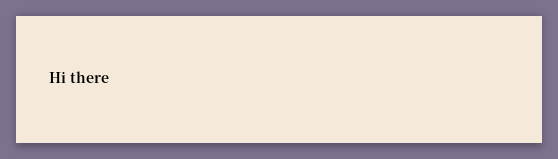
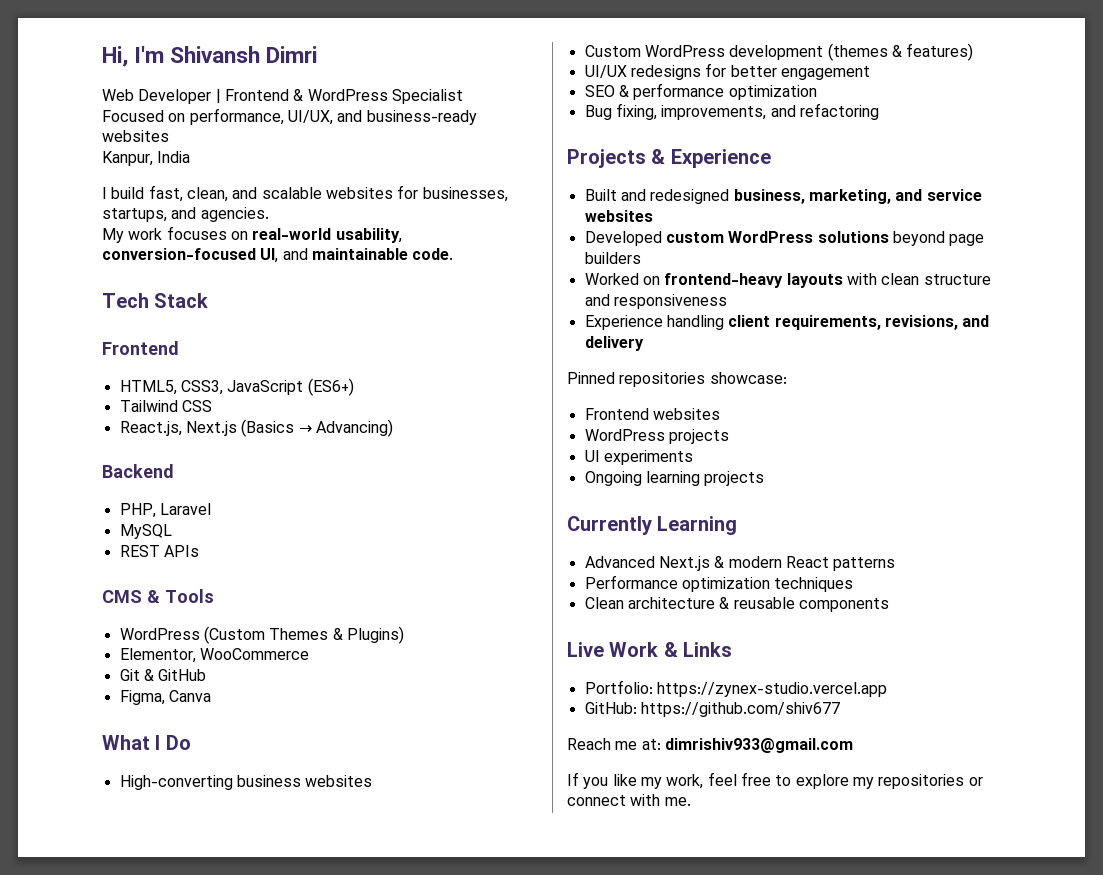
[49,71,109,83] Hi there -> [102,46,318,67] [102,89,463,104] [102,108,477,125] [102,130,169,142] [102,151,191,166] [102,185,508,202] [102,207,269,222] [102,226,402,243] [102,248,454,263] [102,293,209,308] [102,341,179,355] [119,378,354,396] [119,400,212,412] [119,419,393,437] [102,464,174,478] [119,503,211,518] [119,524,172,539] [119,545,199,557] [102,589,214,603] [119,626,404,644] [119,648,309,663] [119,669,207,681] [119,690,211,705] [102,735,191,750] [119,775,373,790] [584,43,974,61] [584,63,870,80] [584,83,817,100] [584,103,879,120] [567,149,771,168] [584,189,982,204] [584,210,653,222] [584,231,985,246] [584,252,641,264] [584,273,991,288] [584,294,727,309] [584,315,990,330] [584,336,644,351] [567,372,787,387] [584,408,720,420] [584,429,729,444] [584,450,693,465] [584,471,765,486] [567,516,738,535] [584,556,896,571] [584,575,854,592] [584,597,889,612] [567,642,733,657] [584,680,887,697] [584,702,840,717] [567,738,853,753] [567,772,983,789] [567,794,691,806] Hi, I'm Shivansh Dimri // Web Developer | Frontend & WordPress Specialist // Focused on performance, UI/UX, and business-ready websites // Kanpur, India // I build fast, clean, and scalable websites for businesses, startups, and agencies. // My work focuses on real-world usability, conversion-focused UI, and maintainable code. // Tech Stack // Frontend // HTML5, CSS3, JavaScript (ES6+) // Tailwind CSS // React.js, Next.js (Basics → Advancing) // Backend // PHP, Laravel // MySQL // REST APIs // CMS & Tools // WordPress (Custom Themes & Plugins) // Elementor, WooCommerce // Git & GitHub // Figma, Canva // What I Do // High-converting business websites // Custom WordPress development (themes & features) // UI/UX redesigns for better engagement // SEO & performance optimization // Bug fixing, improvements, and refactoring // Projects & Experience // Built and redesigned business, marketing, and service websites // Developed custom WordPress solutions beyond page builders // Worked on frontend-heavy layouts with clean structure and responsiveness // Experience handling client requirements, revisions, and delivery // Pinned repositories showcase: // Frontend websites // WordPress projects // UI experiments // Ongoing learning projects // Currently Learning // Advanced Next.js & modern React patterns // Performance optimization techniques // Clean architecture & reusable components // Live Work & Links // Portfolio: https://zynex-studio.vercel.app // GitHub: https://github.com/shiv677 // Reach me at: dimrishiv933@gmail.com // If you like my work, feel free to explore my repositories or connect with me.

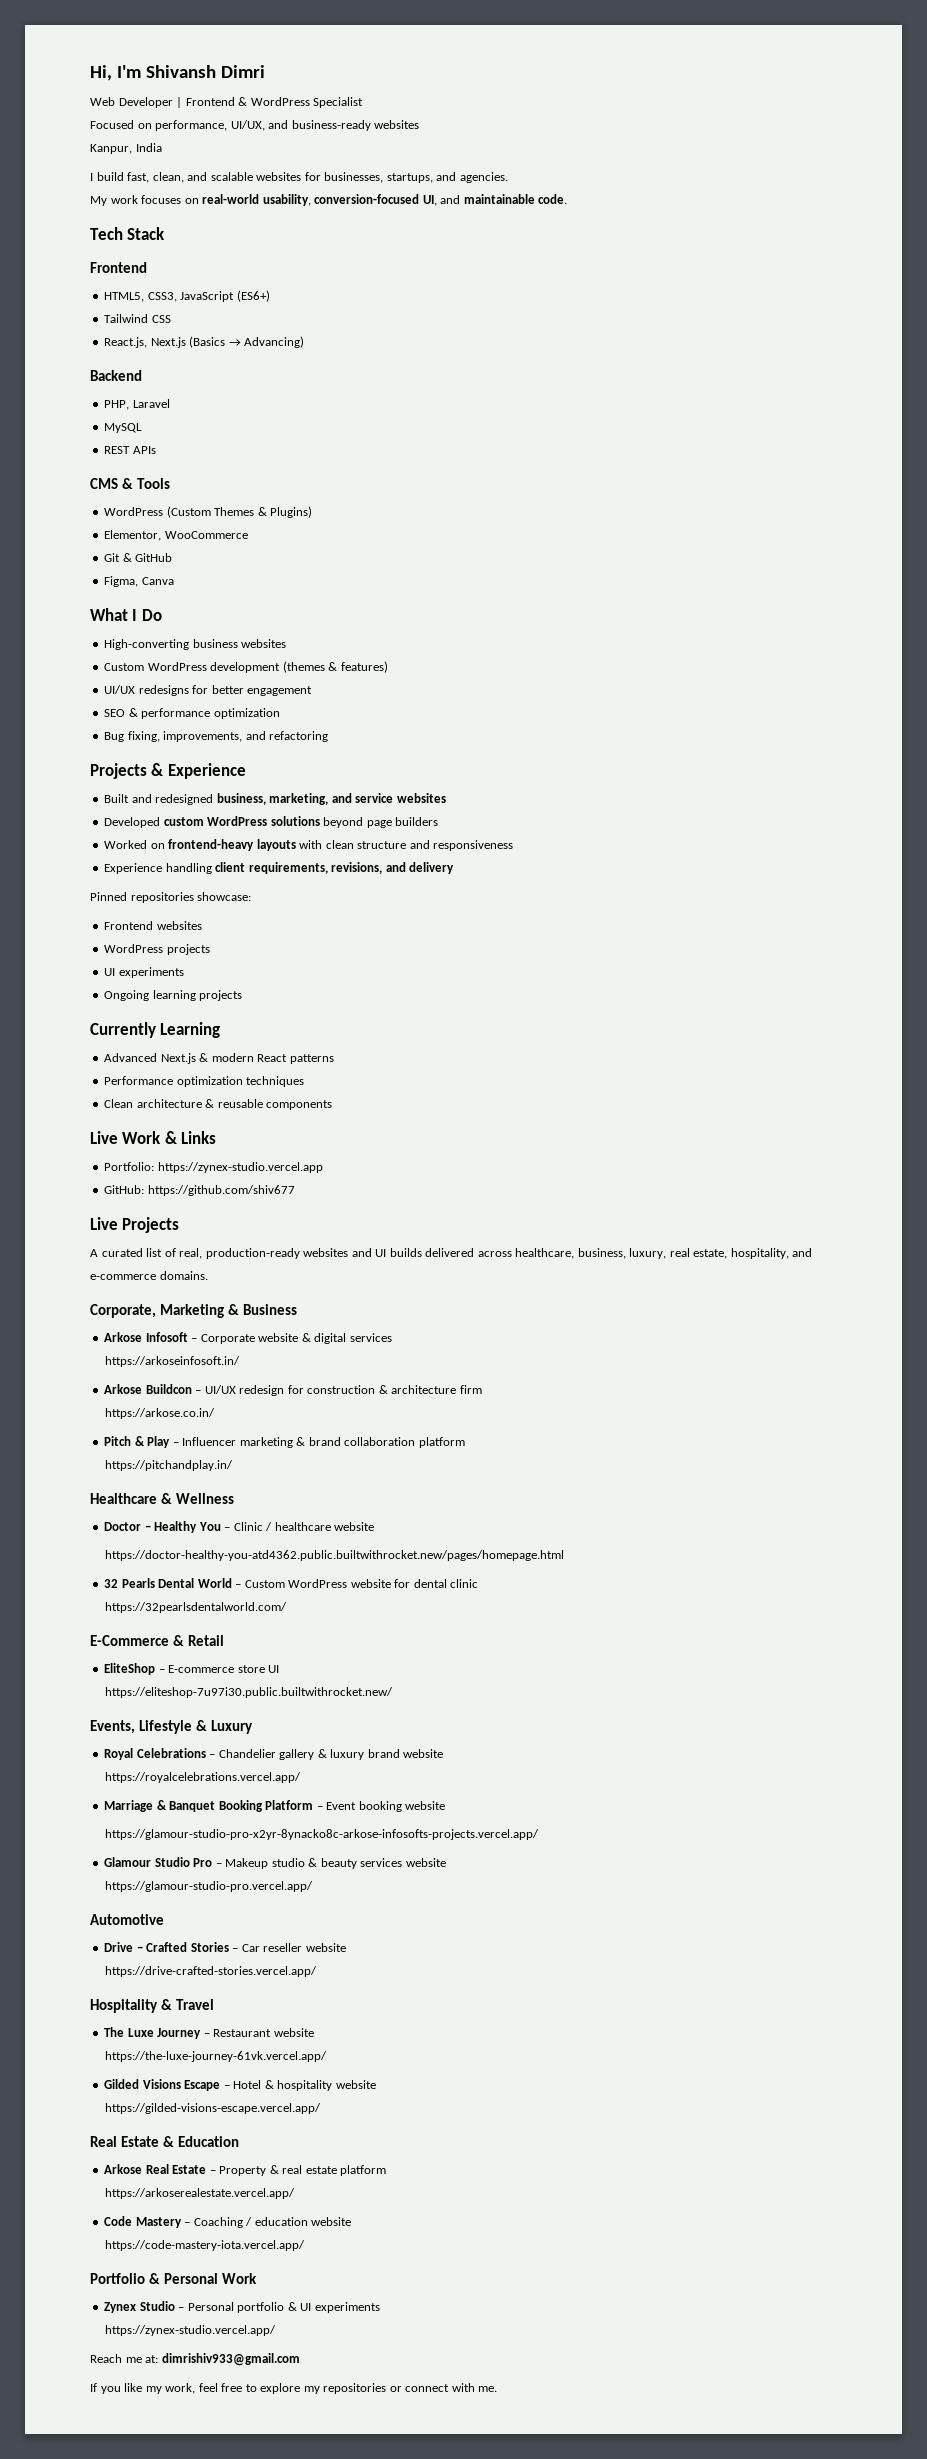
(840, 709) none -> [90,1217,180,1233] [90,1248,813,1259] [90,1271,208,1280] [90,1304,297,1318] [104,1332,392,1344] [105,1356,241,1367] [104,1384,482,1396] [105,1408,216,1419] [104,1436,465,1448] [105,1460,234,1471] [90,1493,234,1504] [104,1521,375,1533] [105,1550,565,1561] [104,1578,479,1588] [105,1602,288,1613] [90,1635,224,1646] [104,1663,280,1675] [105,1687,394,1698] [90,1720,253,1734] [104,1748,444,1760] [105,1772,302,1783] [104,1800,446,1812] [105,1829,540,1840] [104,1857,446,1869] [105,1881,314,1892] [90,1914,164,1925] [104,1942,346,1952] [105,1966,318,1977] [90,1999,214,2013] [104,2027,314,2039] [105,2051,328,2062] [104,2079,376,2091] [105,2103,322,2114] [90,2136,239,2147] [104,2164,387,2176] [105,2188,296,2199] [104,2216,352,2228] [105,2240,306,2251] [90,2273,257,2284] [104,2301,380,2313] [105,2325,277,2336] // Live Projects // A curated list of real, production-ready websites and UI builds delivered across healthcare, business, luxury, real estate, hospitality, and e-commerce domains. // Corporate, Marketing & Business // Arkose Infosoft – Corporate website & digital services // https://arkoseinfosoft.in/ // Arkose Buildcon – UI/UX redesign for construction & architecture firm // https://arkose.co.in/ // Pitch & Play – Influencer marketing & brand collaboration platform // https://pitchandplay.in/ // Healthcare & Wellness // Doctor – Healthy You – Clinic / healthcare website // https://doctor-healthy-you-atd4362.public.builtwithrocket.new/pages/homepage.html // 32 Pearls Dental World – Custom WordPress website for dental clinic // https://32pearlsdentalworld.com/ // E-Commerce & Retail // EliteShop – E-commerce store UI // https://eliteshop-7u97i30.public.builtwithrocket.new/ // Events, Lifestyle & Luxury // Royal Celebrations – Chandelier gallery & luxury brand website // https://royalcelebrations.vercel.app/ // Marriage & Banquet Booking Platform – Event booking website // https://glamour-studio-pro-x2yr-8ynacko8c-arkose-infosofts-projects.vercel.app/ // Glamour Studio Pro – Makeup studio & beauty services website // https://glamour-studio-pro.vercel.app/ // Automotive // Drive – Crafted Stories – Car reseller website // https://drive-crafted-stories.vercel.app/ // Hospitality & Travel // The Luxe Journey – Restaurant website // https://the-luxe-journey-61vk.vercel.app/ // Gilded Visions Escape – Hotel & hospitality website // https://gilded-visions-escape.vercel.app/ // Real Estate & Education // Arkose Real Estate – Property & real estate platform // https://arkoserealestate.vercel.app/ // Code Mastery – Coaching / education website // https://code-mastery-iota.vercel.app/ // Portfolio & Personal Work // Zynex Studio – Personal portfolio & UI experiments // https://zynex-studio.vercel.app/

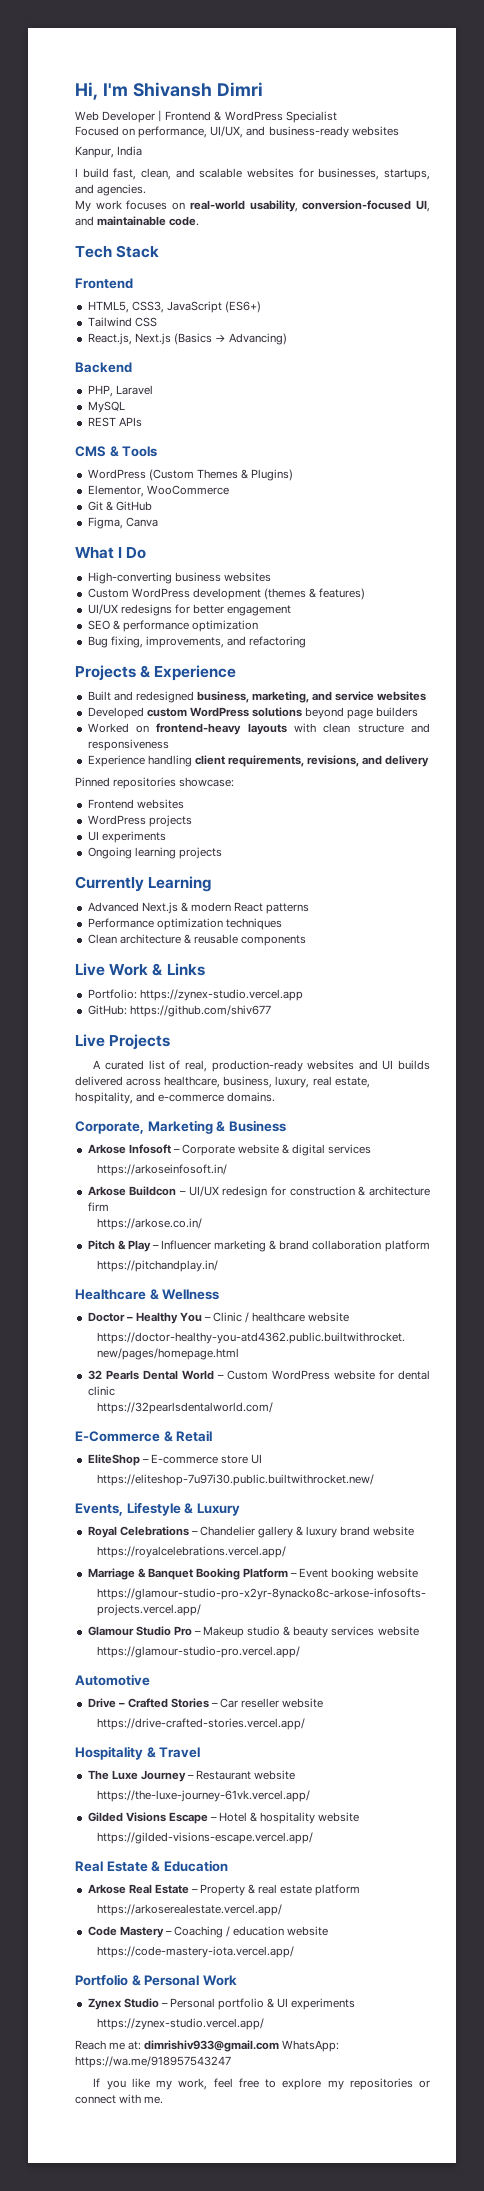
(300, 2359) none -> [282,2040,340,2052] [75,2056,231,2068] WhatsApp: https://wa.me/918957543247

